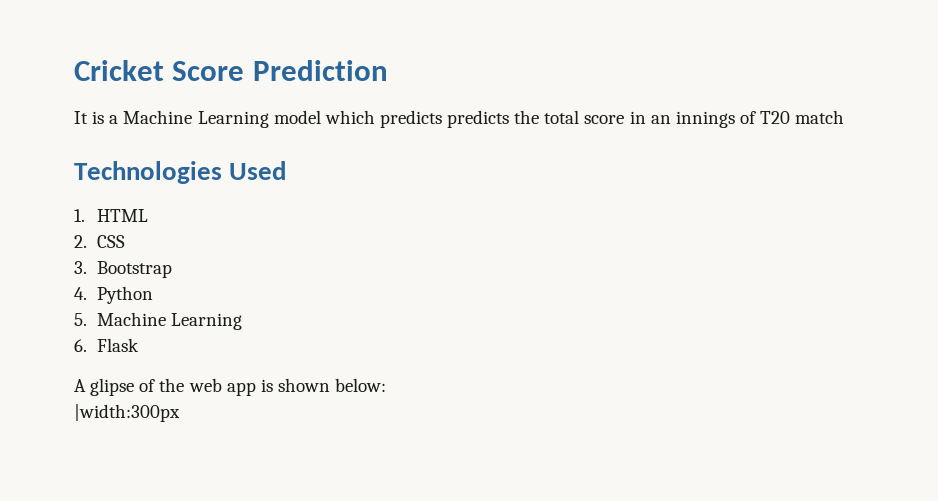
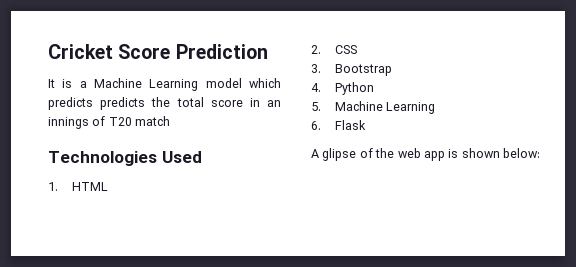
[74,404,180,422] // |width:300px -> (540, 153) none

